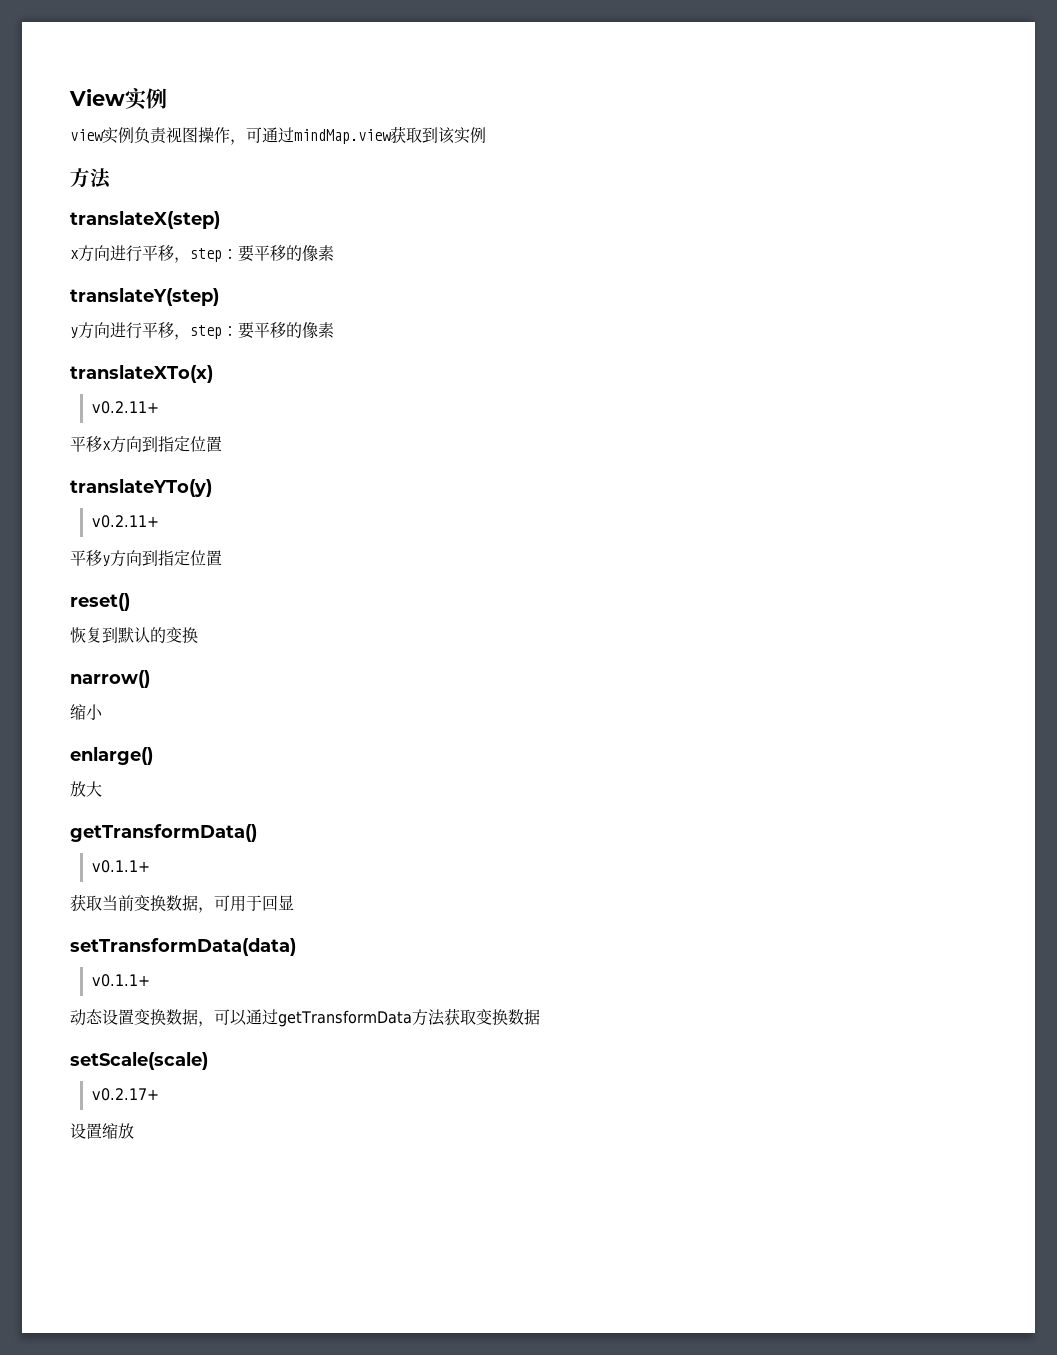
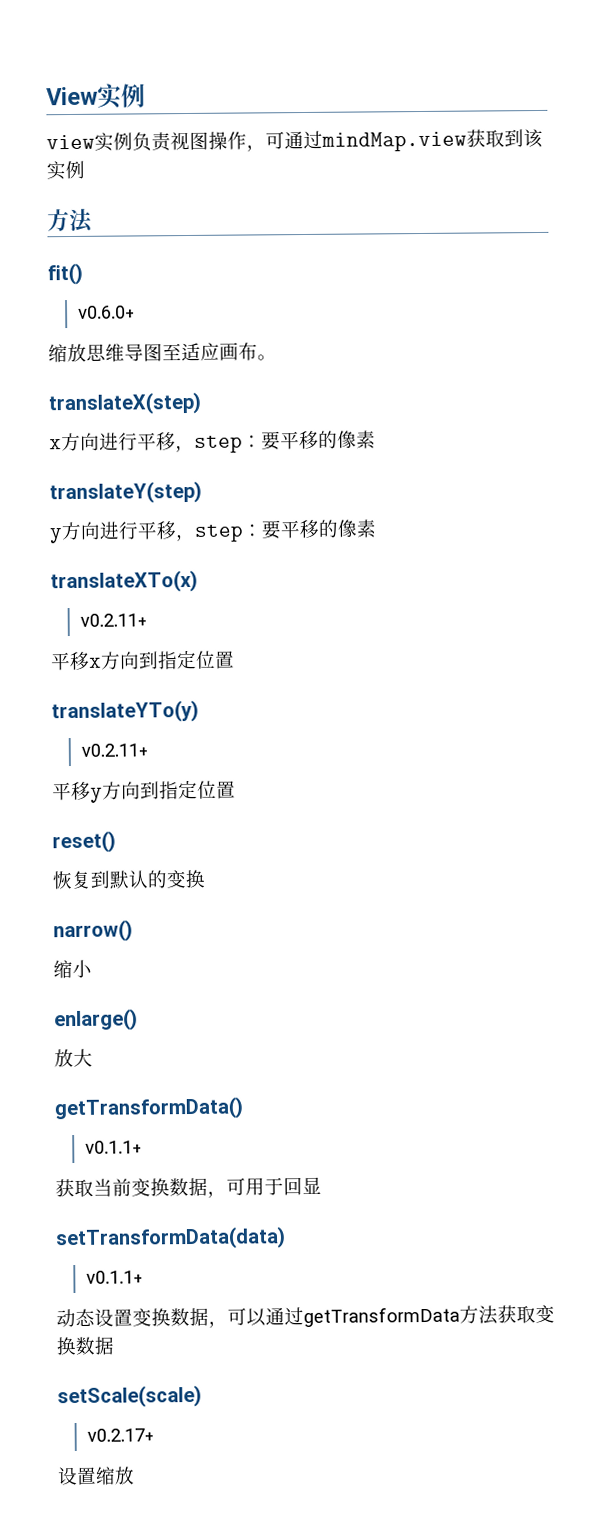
(111, 178) none -> [47,262,83,286] [77,305,135,319] [48,342,277,363] // fit() // v0.6.0+ // 缩放思维导图至适应画布。

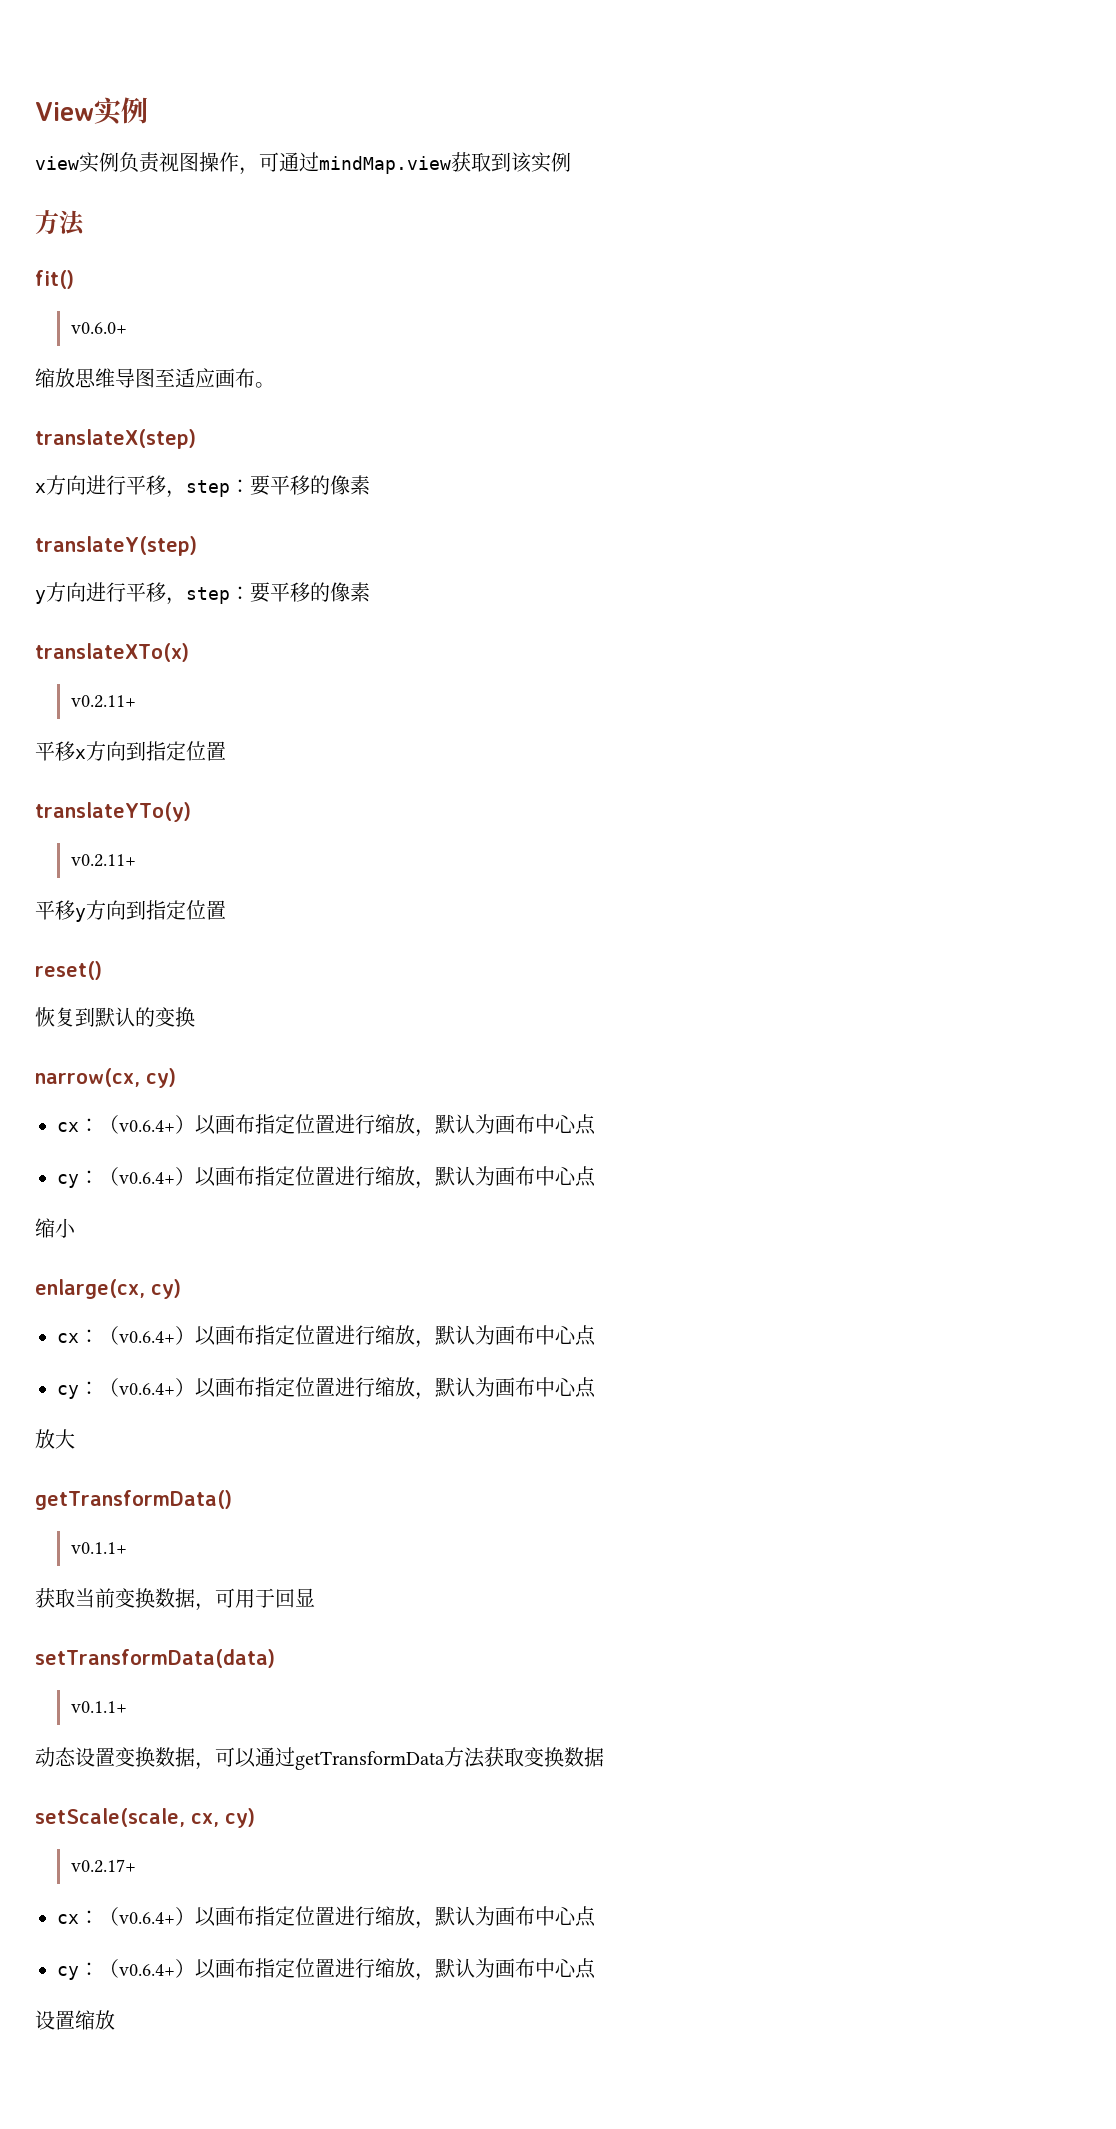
[53,919,133,943] [53,959,92,979] [54,1008,138,1032] narrow() // 缩小 // enlarge() -> [35,1068,176,1088] [57,1114,596,1137] [57,1166,596,1189] [35,1218,76,1238] [35,1279,181,1299] [57,1325,596,1348] [57,1377,596,1400] narrow(cx, cy) // cx：（v0.6.4+）以画布指定位置进行缩放，默认为画布中心点 // cy：（v0.6.4+）以画布指定位置进行缩放，默认为画布中心点 // 缩小 // enlarge(cx, cy) // cx：（v0.6.4+）以画布指定位置进行缩放，默认为画布中心点 // cy：（v0.6.4+）以画布指定位置进行缩放，默认为画布中心点
[57,1384,202,1409] [86,1428,154,1442] setScale(scale) // v0.2.17+ -> [35,1808,255,1828] [71,1859,137,1873] [57,1906,596,1929] [57,1958,596,1981] setScale(scale, cx, cy) // v0.2.17+ // cx：（v0.6.4+）以画布指定位置进行缩放，默认为画布中心点 // cy：（v0.6.4+）以画布指定位置进行缩放，默认为画布中心点

